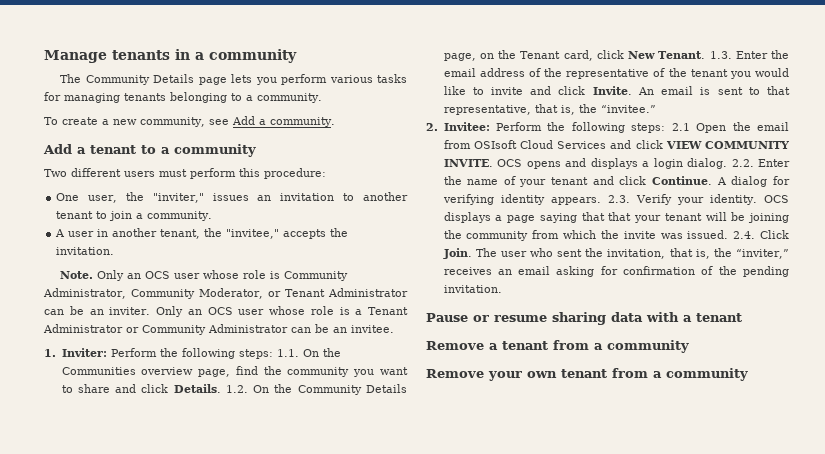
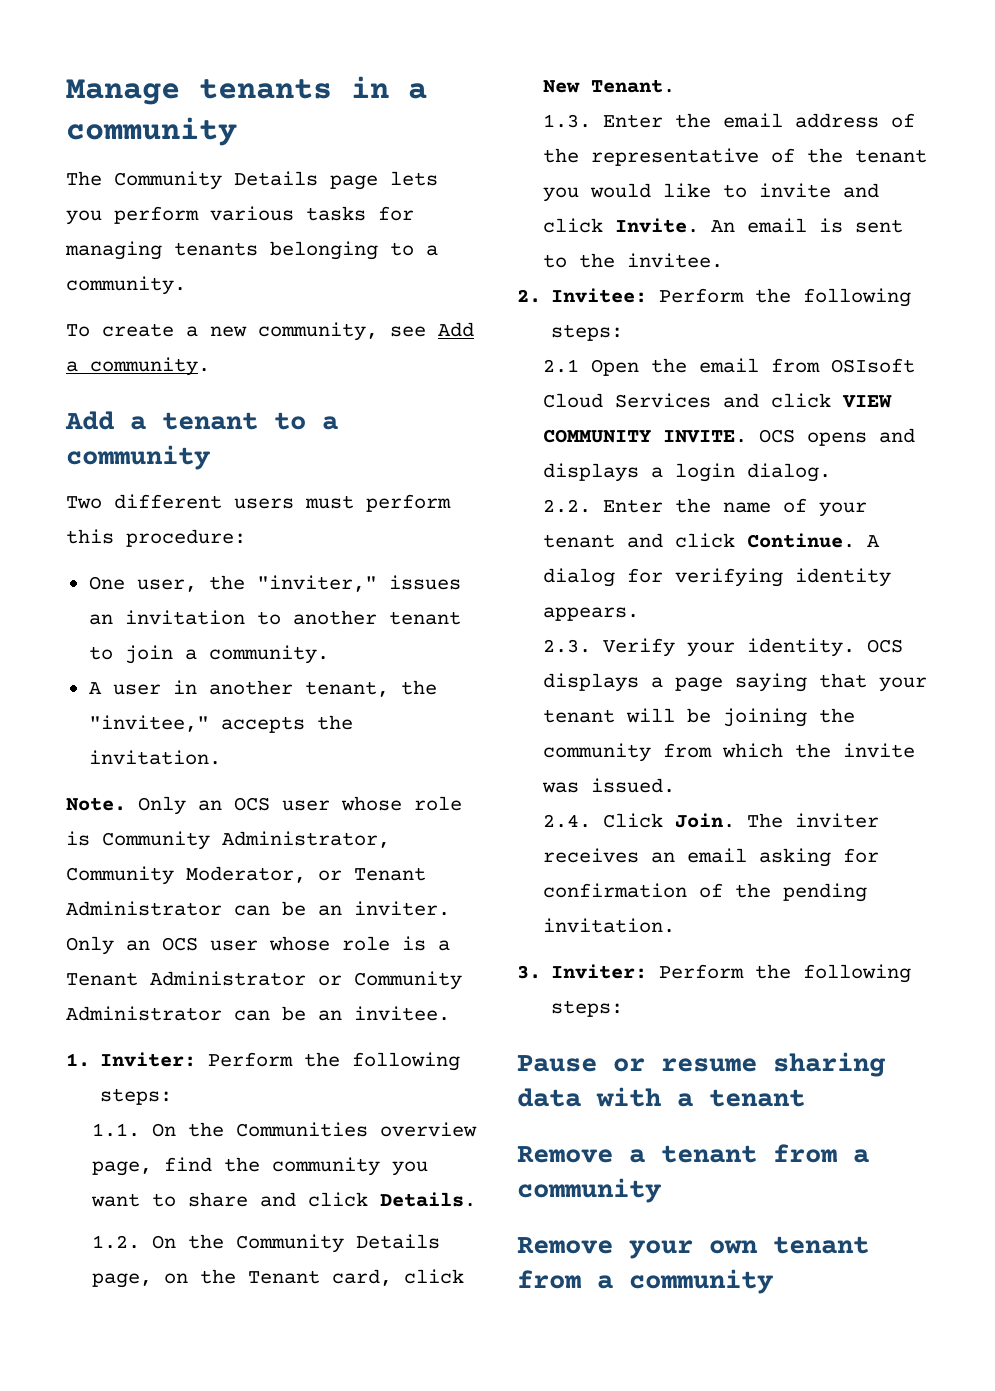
(273, 354) none -> (173, 1096) //
(221, 388) none -> (476, 1199) //
(706, 55) none -> (675, 86) //
[767,86,790,95] [443,104,656,115] that representative, that is, the “invitee.” -> [578,253,723,268] the invitee.
(666, 128) none -> (624, 332) //
(727, 163) none -> (831, 472) //
(601, 201) none -> (639, 614) //
[608,212,632,221] that -> (867, 680) none
(729, 234) none -> (675, 785) //
[500,248,790,259] user who sent the invitation, that is, the “inviter,” -> [794,813,879,828] inviter
(502, 289) none -> [517,964,912,983] [551,1000,624,1017] // 3. Inviter: Perform the following steps:

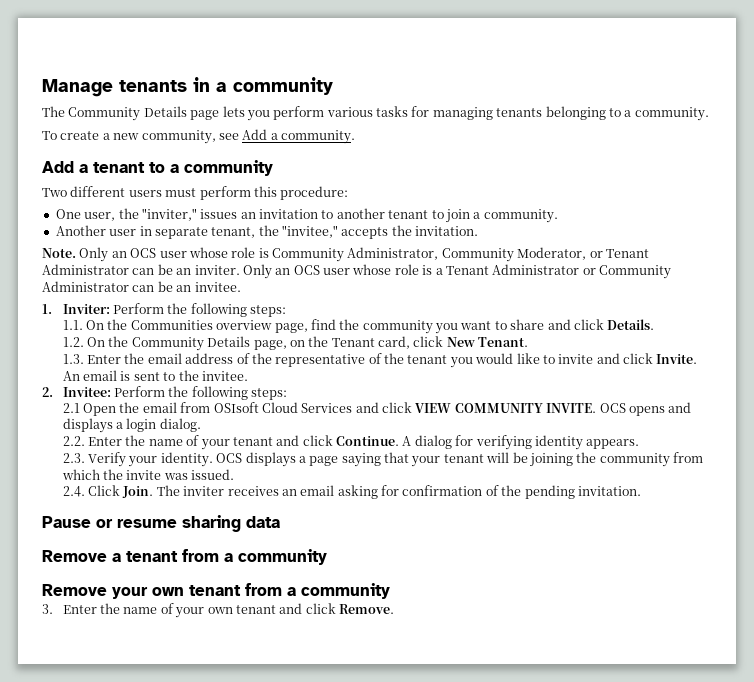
[88,682,102,694] A -> [55,225,106,236] Another
[208,680,293,695] another -> [154,227,208,239] separate
[517,964,912,983] [551,1000,624,1017] // 3. Inviter: Perform the following steps: -> (641, 491) none
[596,1087,805,1107] with a tenant -> (280, 522) none
(773, 1281) none -> [42,603,395,618] // 3. Enter the name of your own tenant and click Remove.

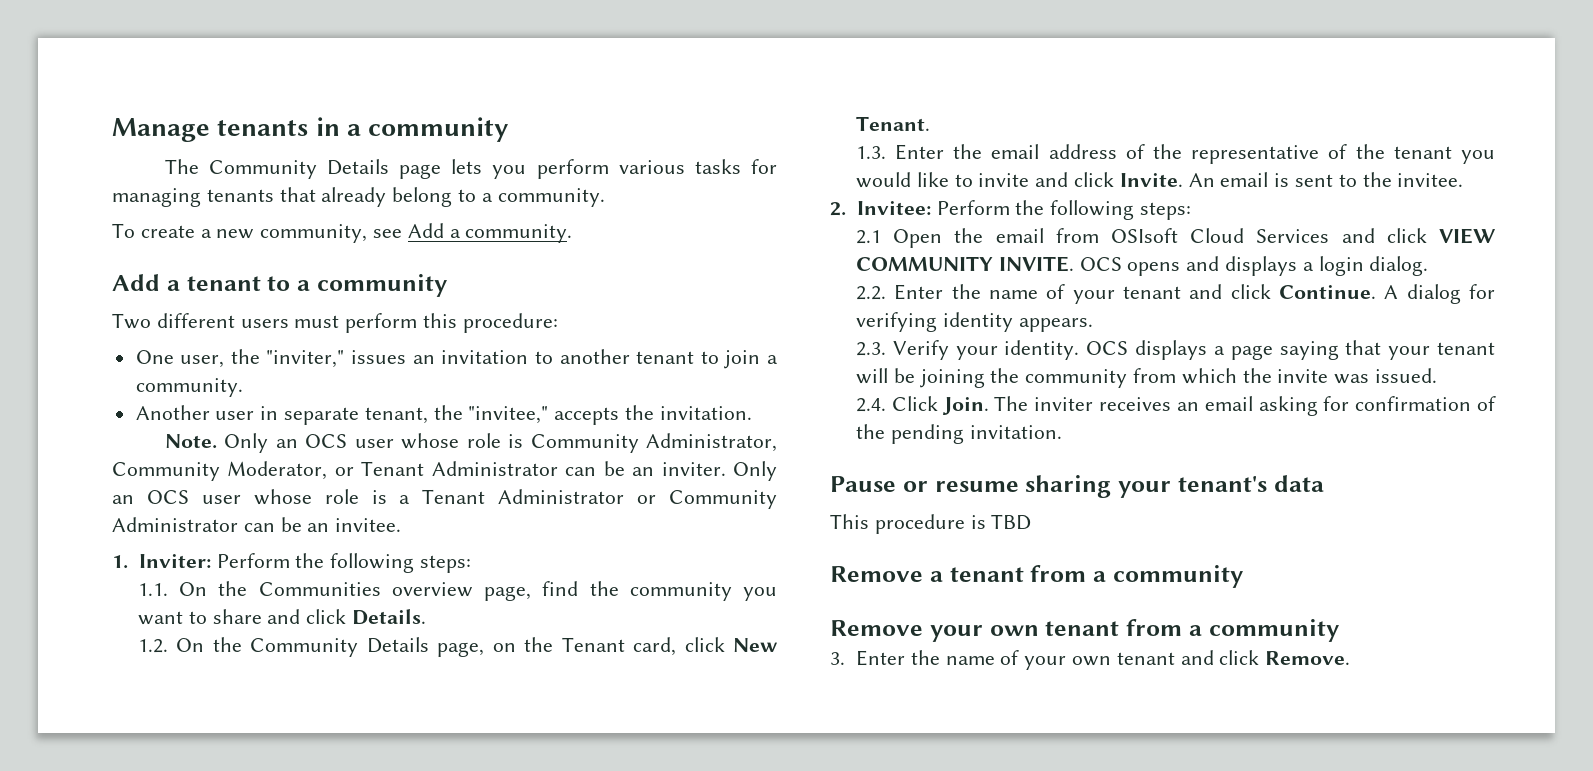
[545,106,606,120] belonging -> [279,187,453,207] that already belong
(241, 523) none -> [1118,476,1267,498] your tenant's
(280, 522) none -> [830,514,1032,534] // This procedure is TBD

